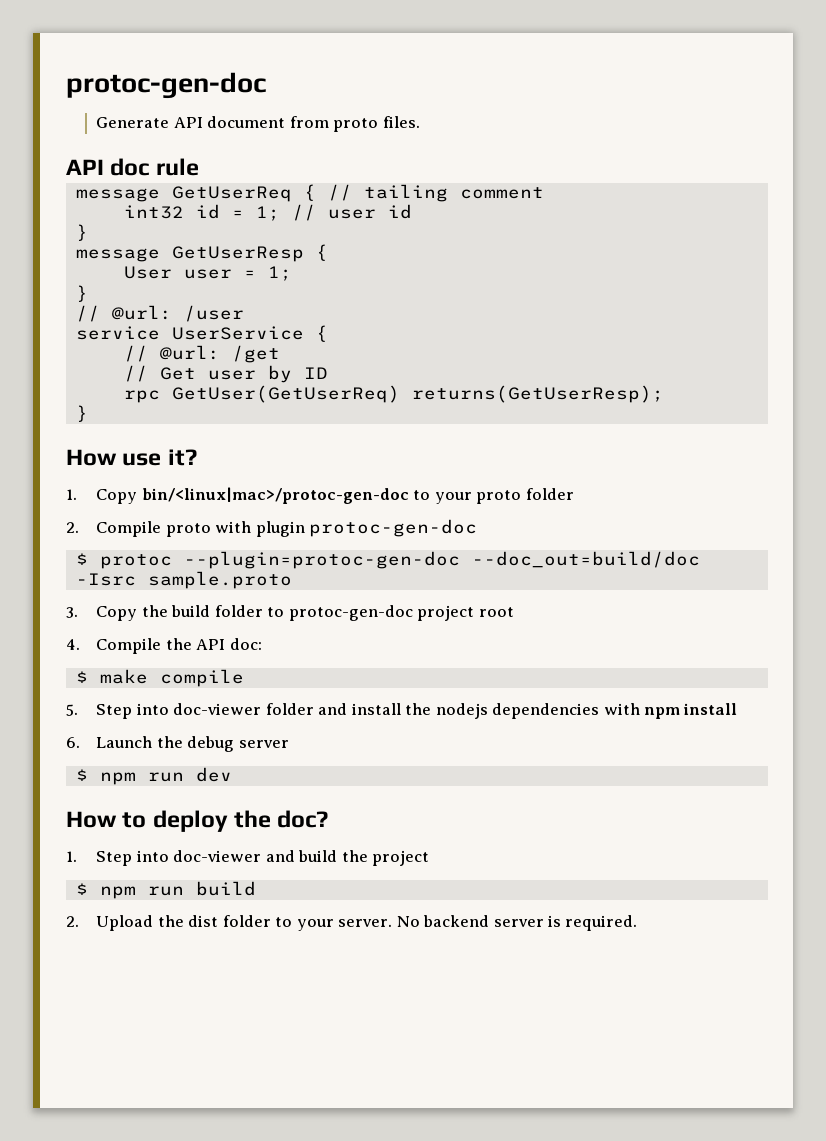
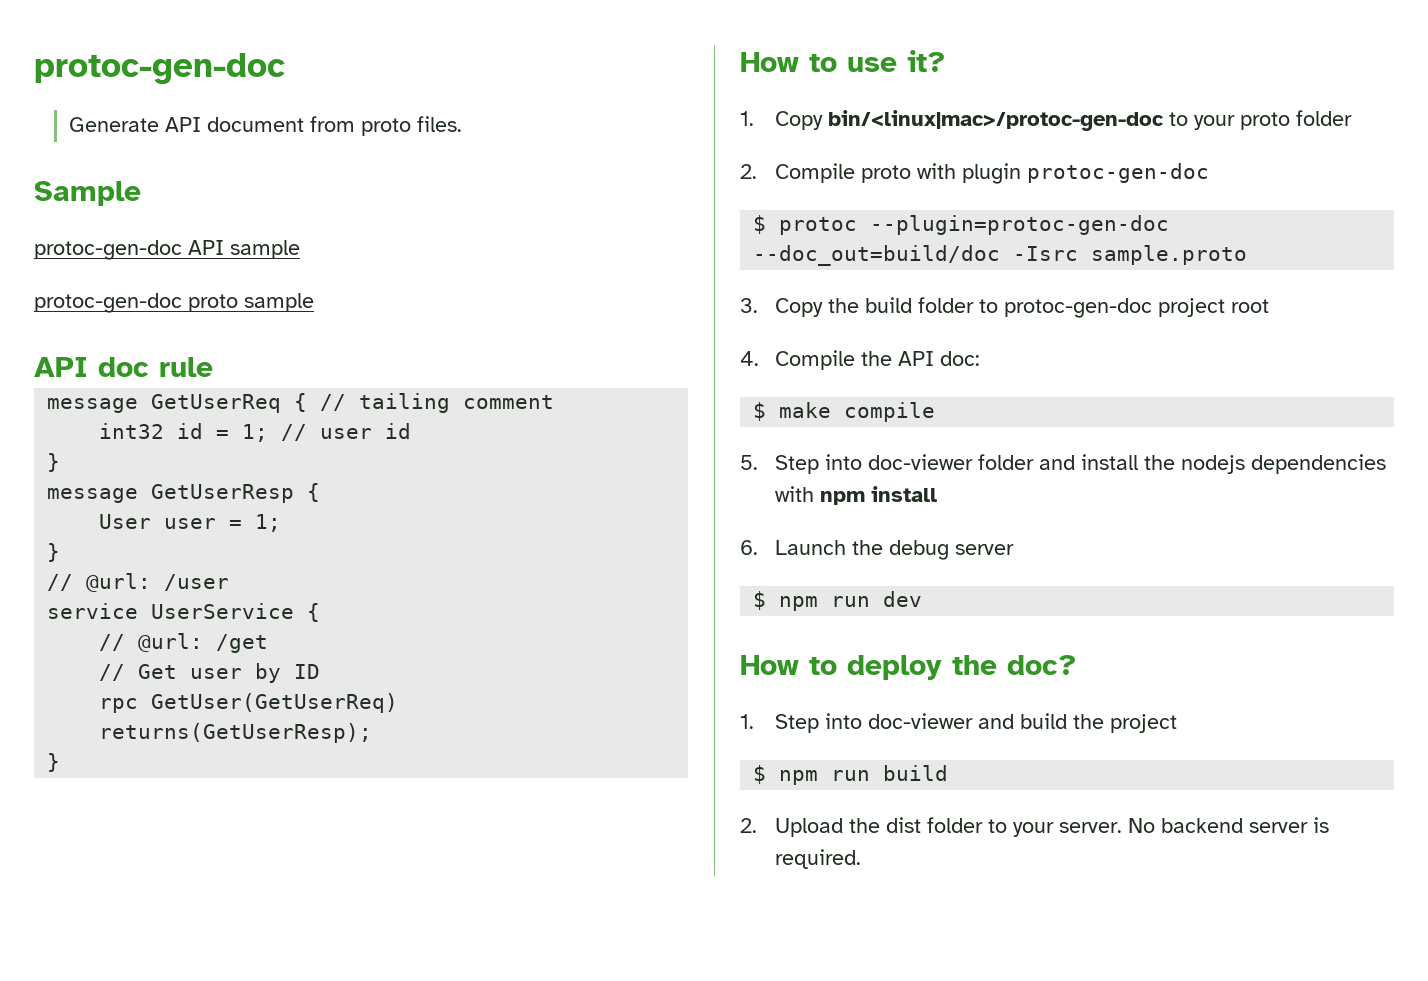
(420, 122) none -> [34,181,141,206] [34,240,300,260] [34,293,314,313] // Sample // protoc-gen-doc API sample // protoc-gen-doc proto sample
(117, 457) none -> [809,54,837,72] to

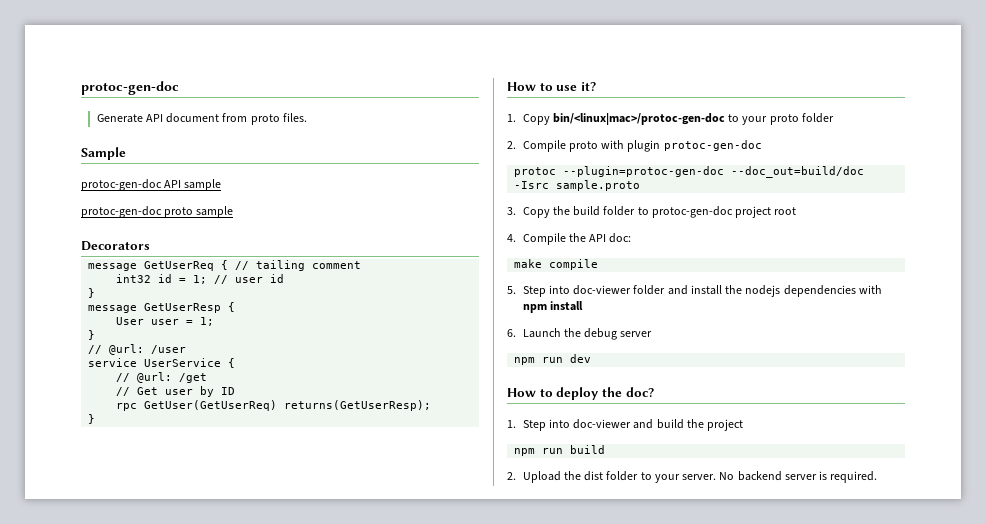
[34,357,213,377] API doc rule -> [81,241,150,251] Decorators
[753,215,767,234] $ -> (762, 145) none
[753,402,767,421] $ -> (632, 238) none
[753,591,767,610] $ -> (653, 334) none
[753,765,767,784] $ -> (744, 425) none

